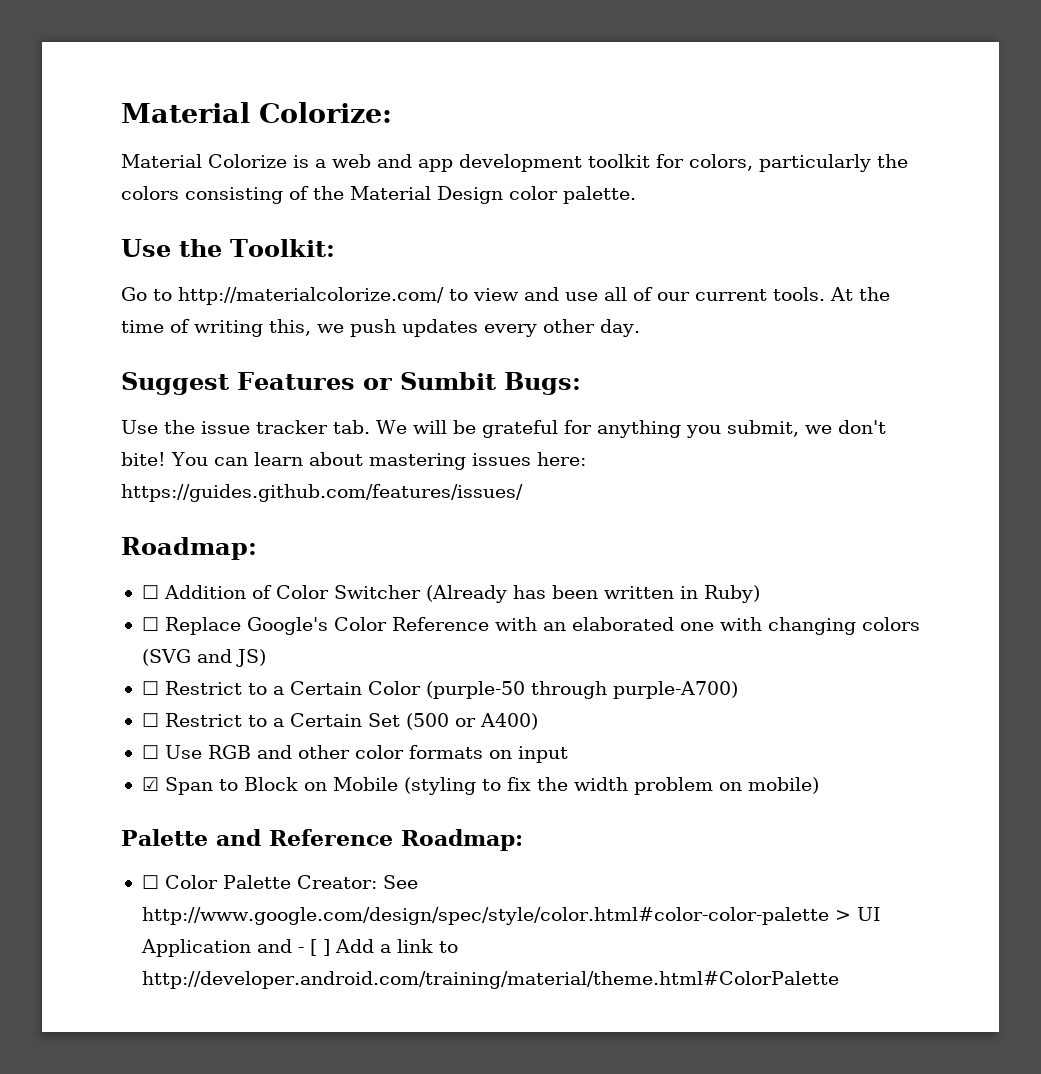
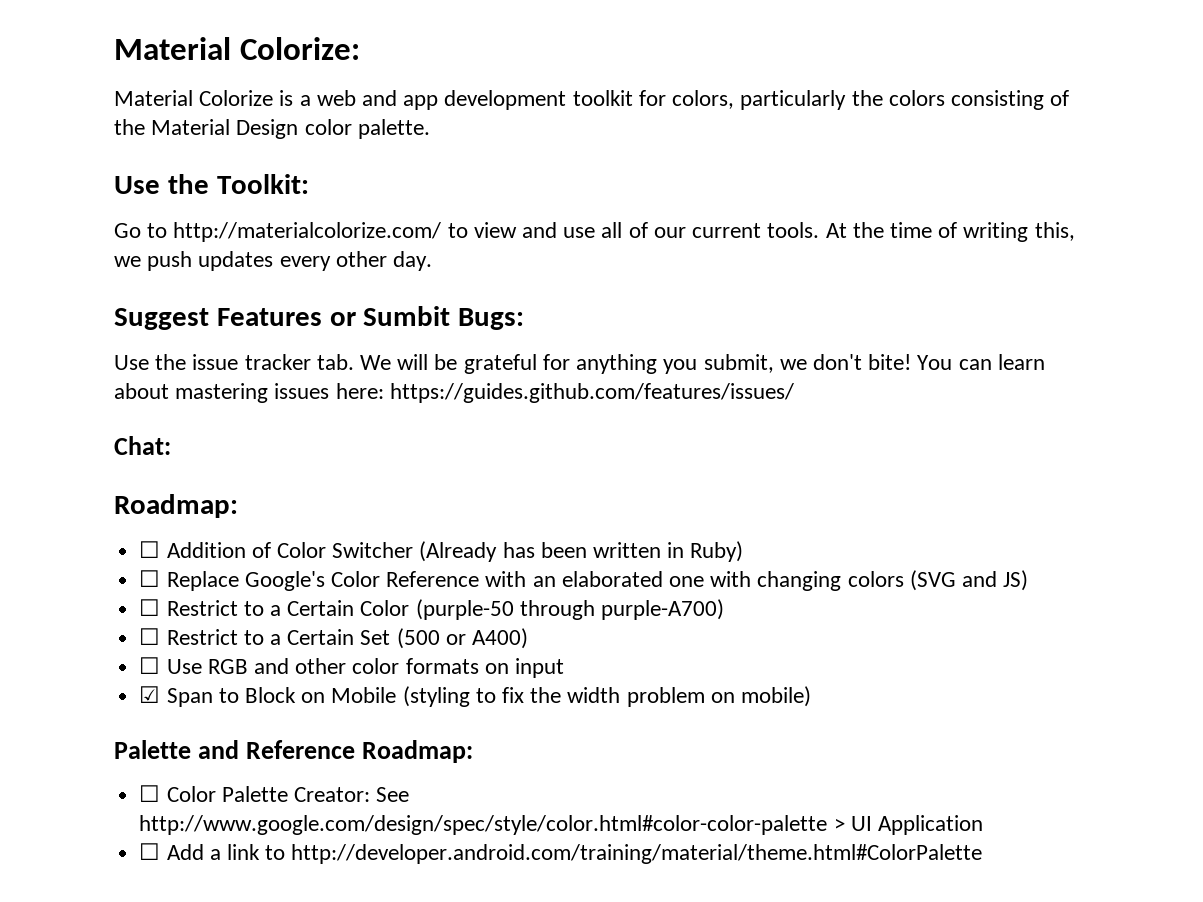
(523, 493) none -> [114,436,171,455] // Chat:
[256,939,330,956] and - [ ] -> [139,843,161,860] // ☐

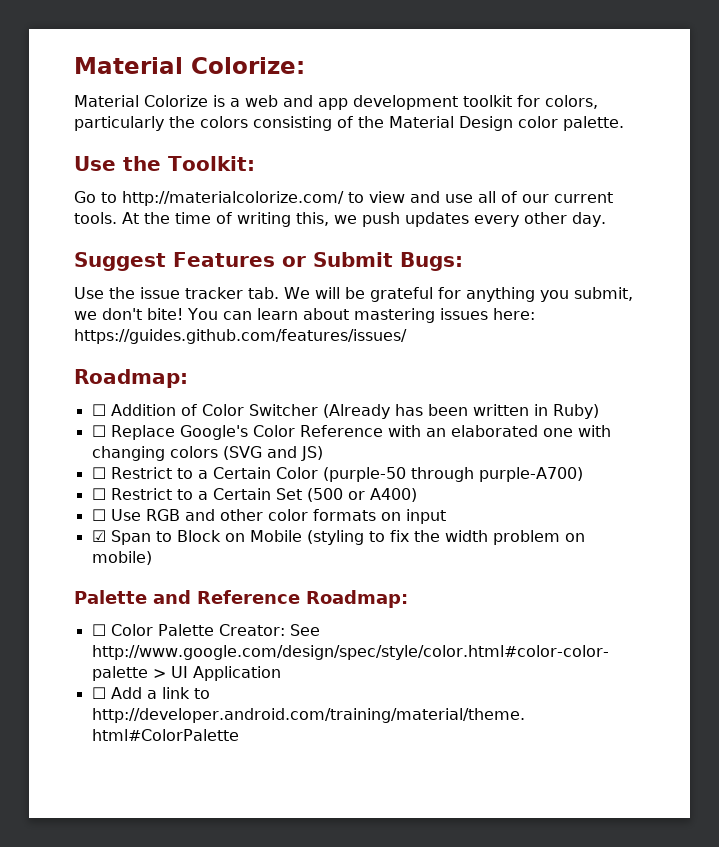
[363,306,451,326] Sumbit -> [312,252,393,267] Submit
[114,436,171,455] // Chat: -> (407, 336) none

